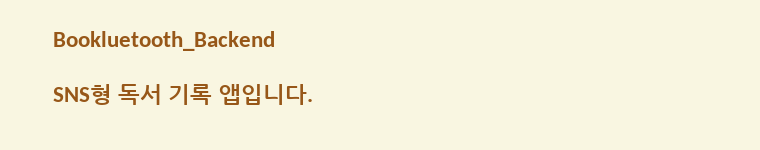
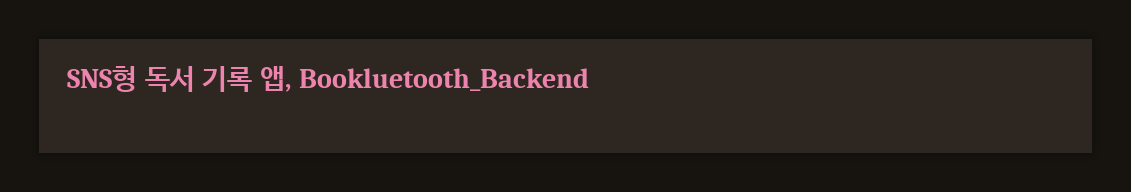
[53,31,275,51] Bookluetooth_Backend // -> (67, 79) none
[218,84,313,105] 앱입니다. -> [259,66,590,92] 앱, Bookluetooth_Backend

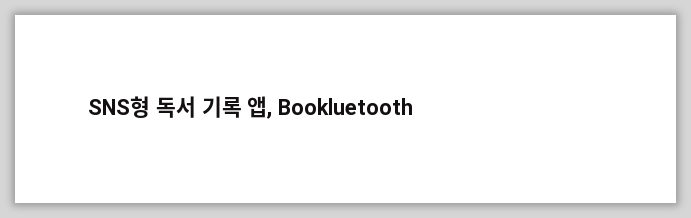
[299,68,590,91] Bookluetooth_Backend -> [278,98,414,115] Bookluetooth

